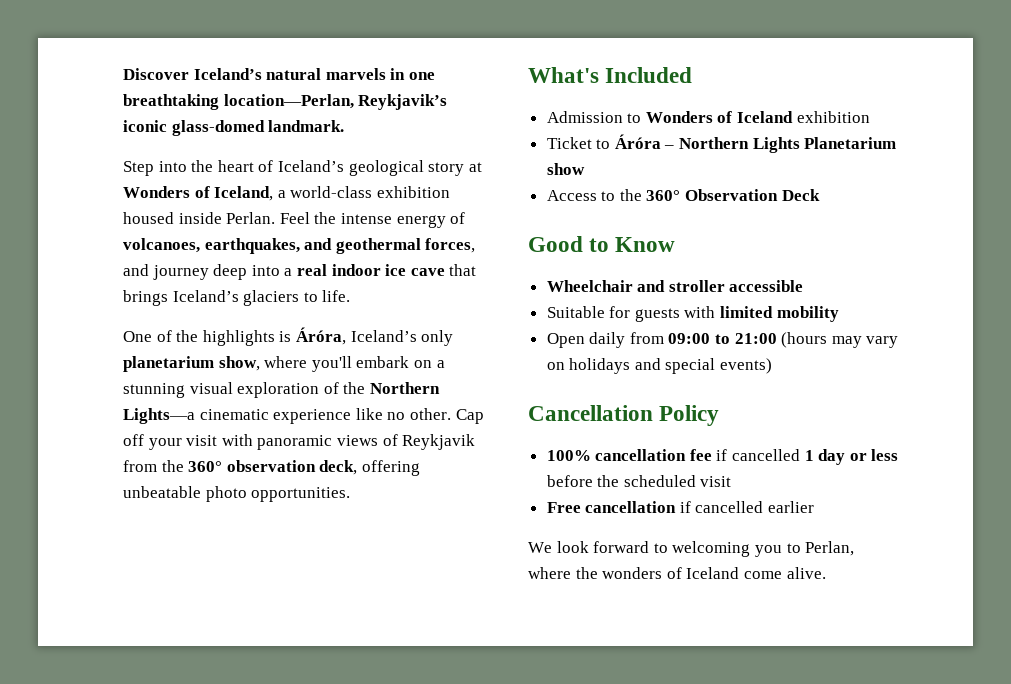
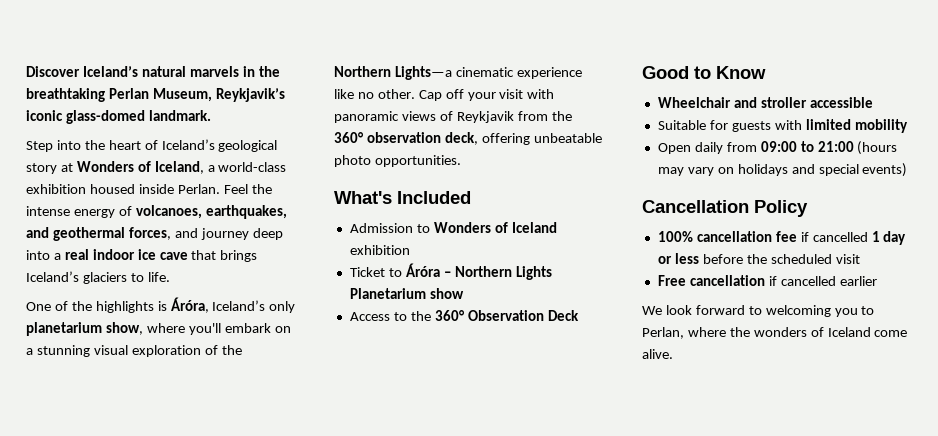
[408,72,435,80] [123,94,354,110] one breathtaking location—Perlan, -> [258,66,280,77] [26,88,212,102] the breathtaking Perlan Museum,

